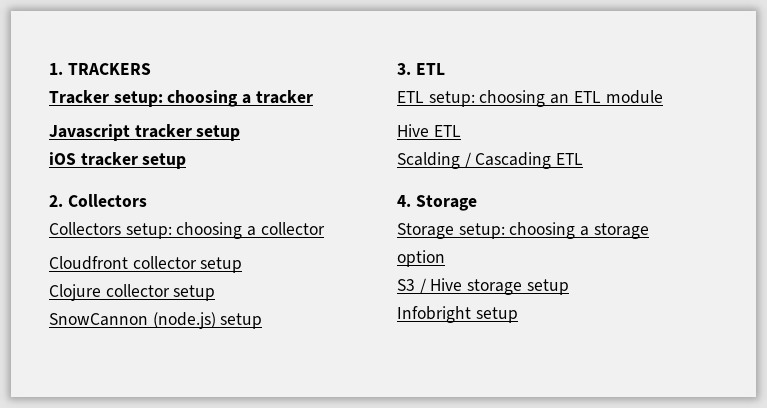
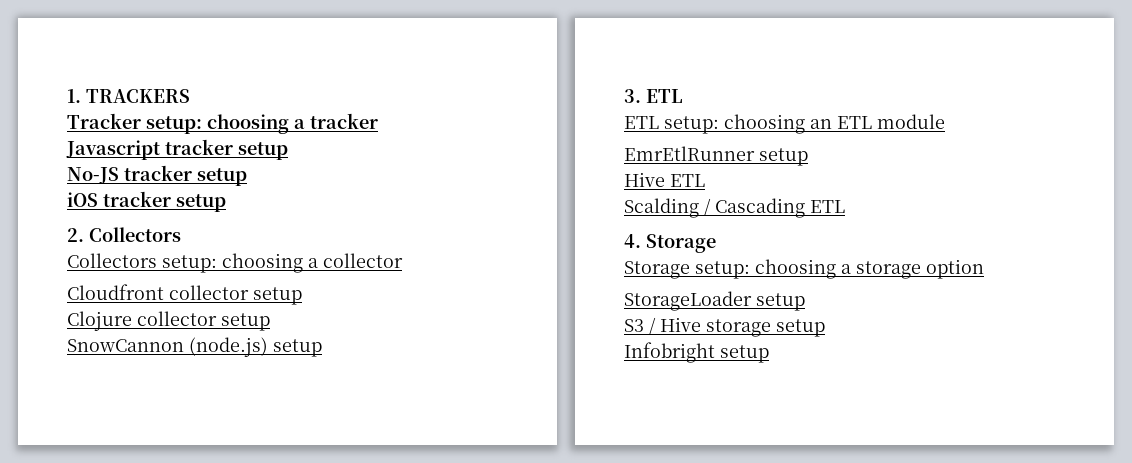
(241, 133) none -> [67,165,247,186] // No-JS tracker setup
(663, 97) none -> [624,146,808,166] // EmrEtlRunner setup
(445, 258) none -> [624,291,805,311] // StorageLoader setup

